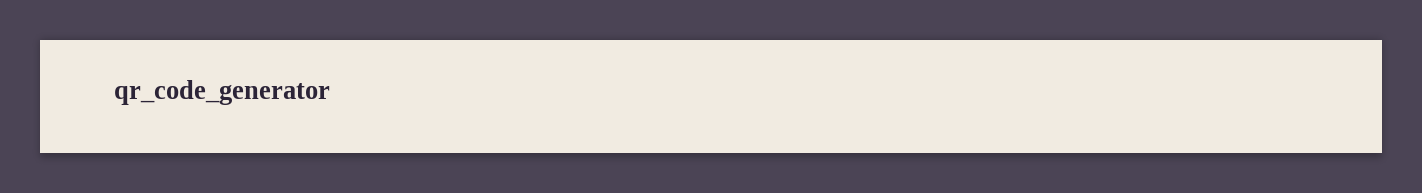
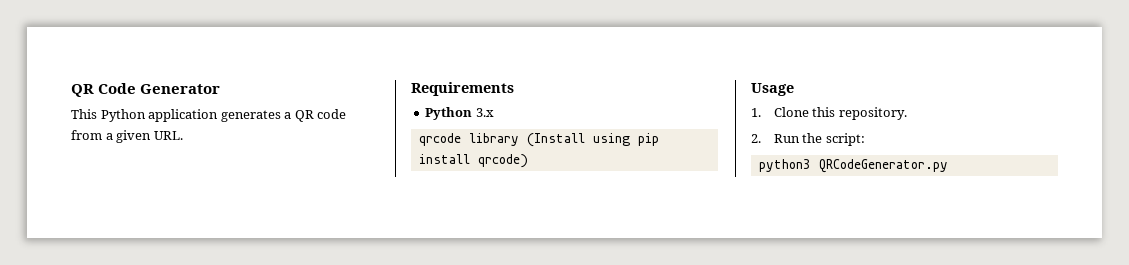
[114,80,330,105] qr_code_generator -> [71,83,221,97] [71,109,347,122] [71,130,183,143] [411,82,514,96] [425,107,494,120] [418,133,659,147] [418,154,528,168] [751,83,794,96] [751,107,907,120] [751,133,865,146] [758,159,948,173] QR Code Generator // This Python application generates a QR code from a given URL. // Requirements // Python 3.x // qrcode library (Install using pip install qrcode) // Usage // 1. Clone this repository. // 2. Run the script: // python3 QRCodeGenerator.py

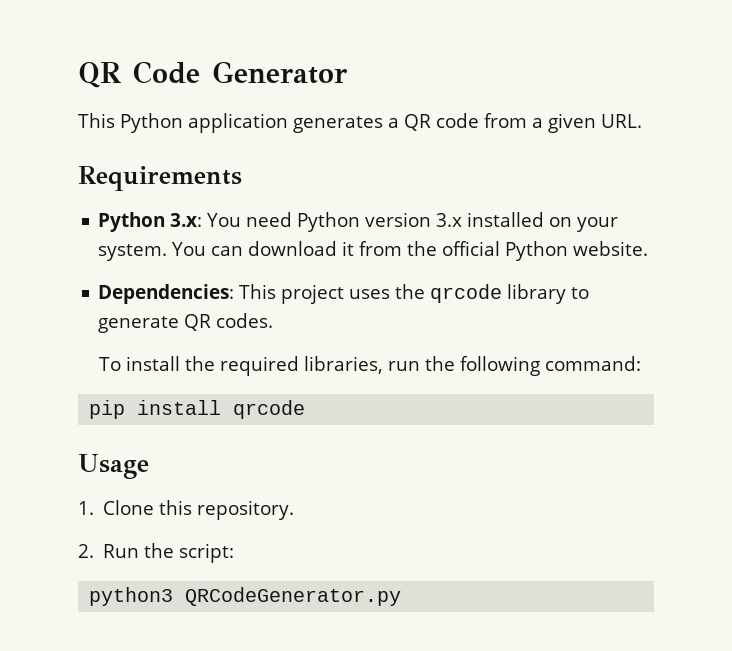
[475,108,494,117] [418,133,630,147] 3.x // qrcode library (Install using -> [170,212,619,232] [98,241,649,261] [98,284,590,304] [98,313,274,333] [99,356,642,376] 3.x: You need Python version 3.x installed on your system. You can download it from the official Python website. // Dependencies: This project uses the qrcode library to generate QR codes. // To install the required libraries, run the following command: //
[477,154,528,168] qrcode) -> [233,400,306,419] qrcode

